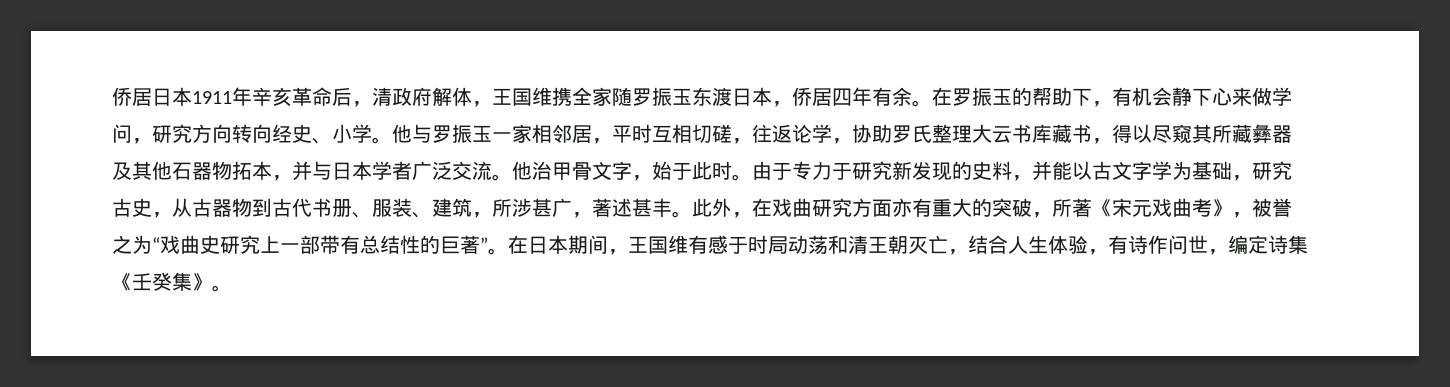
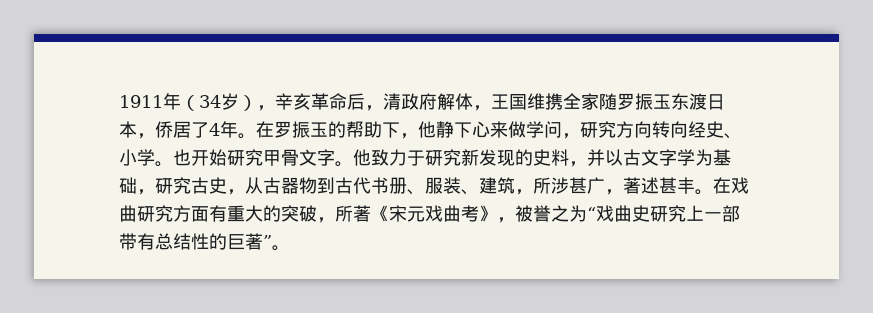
[112,87,252,106] 侨居日本1911年 -> [119,93,275,111] 1911年（34岁），
[832,87,912,106] 四年有余 -> [191,121,238,138] 了4年
[1112,87,1172,106] 有机会 -> [418,121,436,138] 他
[392,124,1292,144] [112,161,812,181] 他与罗振玉一家相邻居，平时互相切磋，往返论学，协助罗氏整理大云书库藏书，得以尽窥其所藏彝器及其他石器物拓本，并与日本学者广泛交流。他治甲骨文字，始于此时。由于专 -> [173,149,389,167] 也开始研究甲骨文字。他致
[1052,161,1072,180] 能 -> (605, 157) none
[692,198,752,218] 此外， -> (713, 192) none
[892,198,912,217] 亦 -> (209, 214) none
[508,235,1308,255] [112,272,232,292] 在日本期间，王国维有感于时局动荡和清王朝灭亡，结合人生体验，有诗作问世，编定诗集《壬癸集》。 -> (290, 248) none

